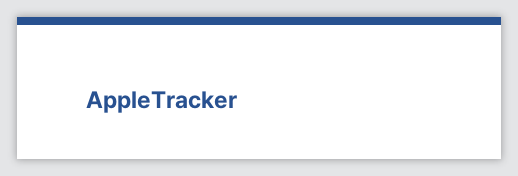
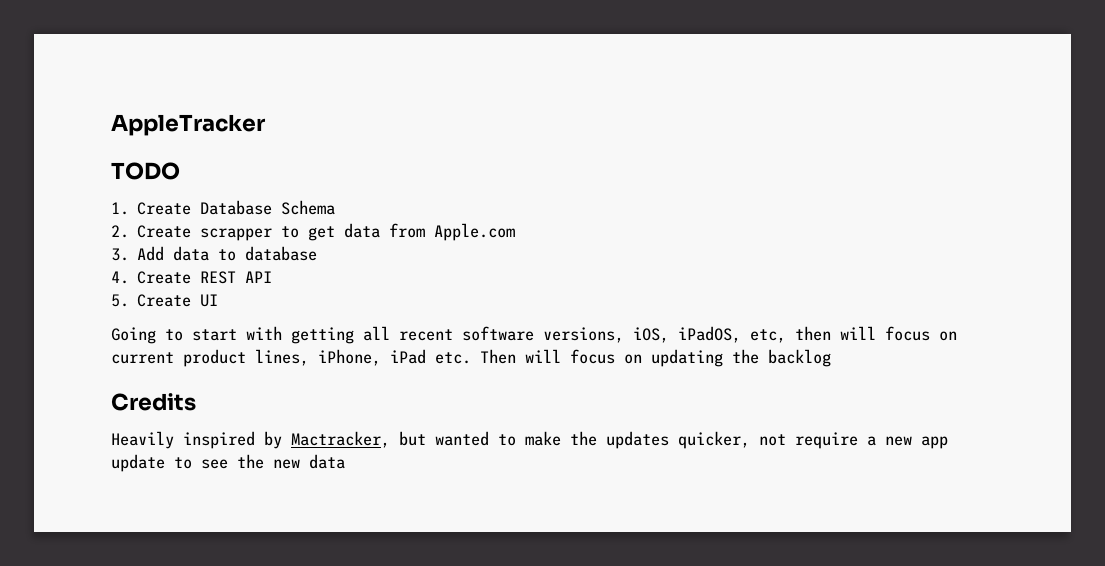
(237, 102) none -> [111,162,180,180] [111,200,336,215] [111,223,516,241] [111,246,318,261] [111,271,273,284] [111,294,219,307] [111,326,957,344] [111,349,831,367] [111,393,196,411] [111,431,948,449] [111,454,345,472] // TODO // 1. Create Database Schema // 2. Create scrapper to get data from Apple.com // 3. Add data to database // 4. Create REST API // 5. Create UI // Going to start with getting all recent software versions, iOS, iPadOS, etc, then will focus on current product lines, iPhone, iPad etc. Then will focus on updating the backlog // Credits // Heavily inspired by Mactracker, but wanted to make the updates quicker, not require a new app update to see the new data

